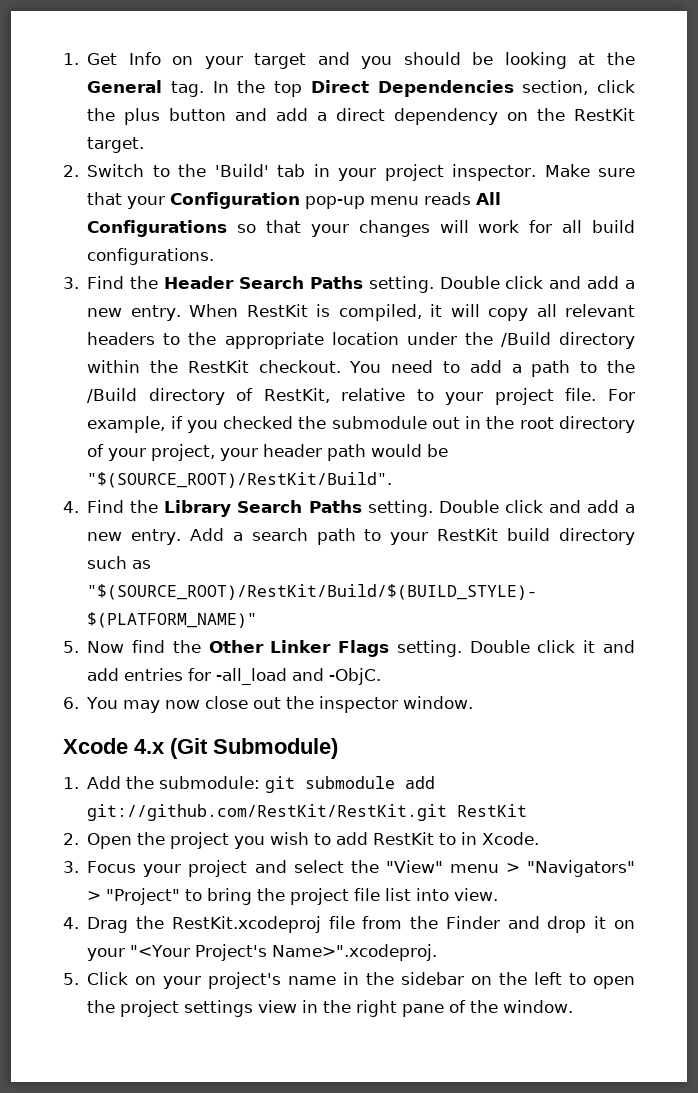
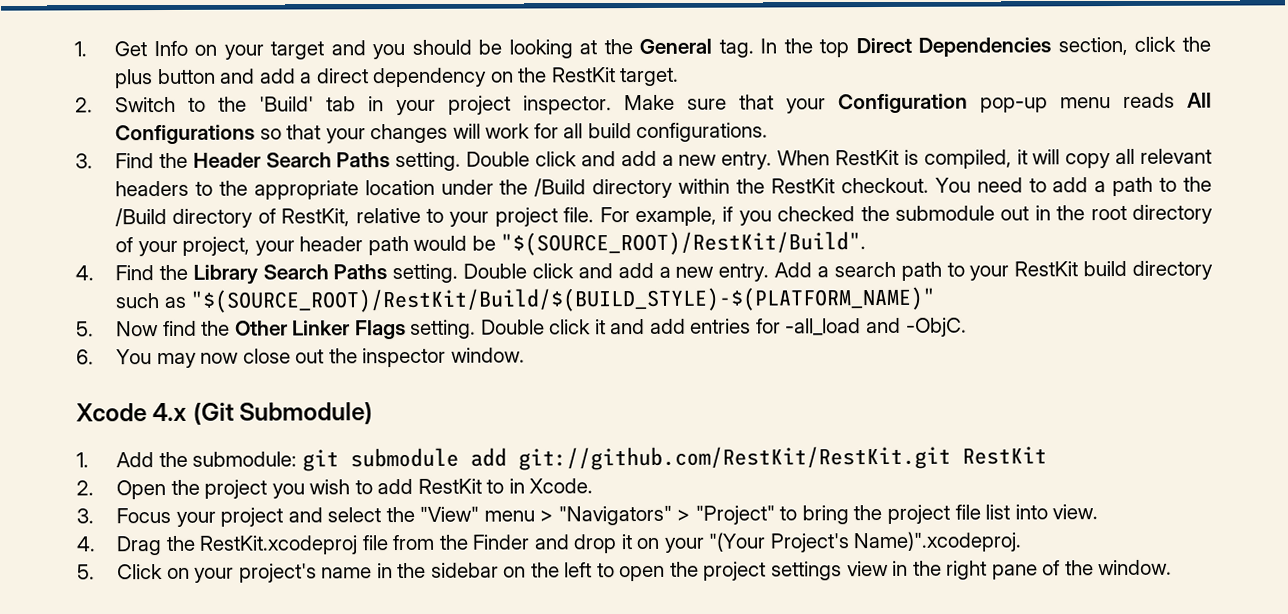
[130,944,438,961] "<Your Project's Name>".xcodeproj. -> [708,531,1023,553] "(Your Project's Name)".xcodeproj.

